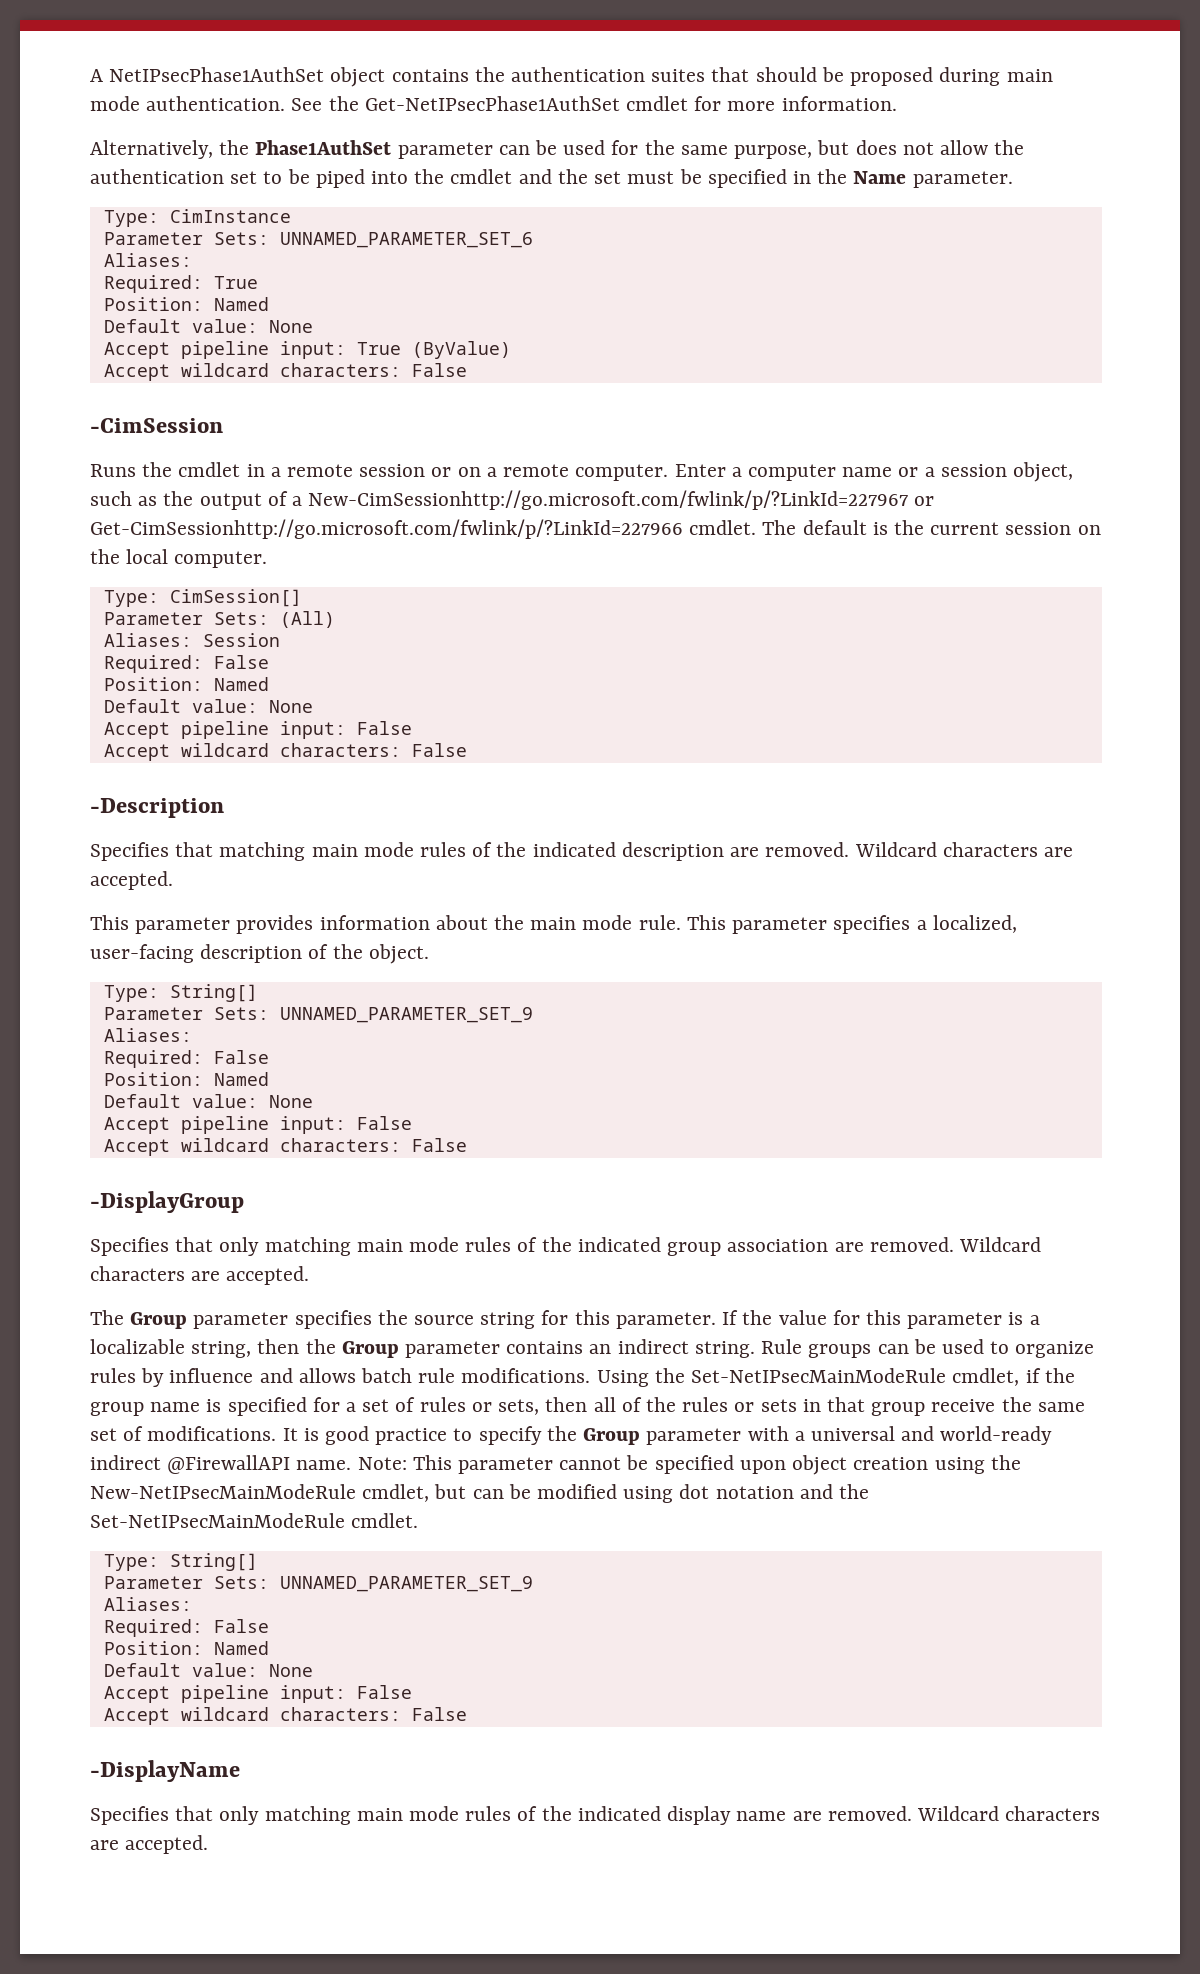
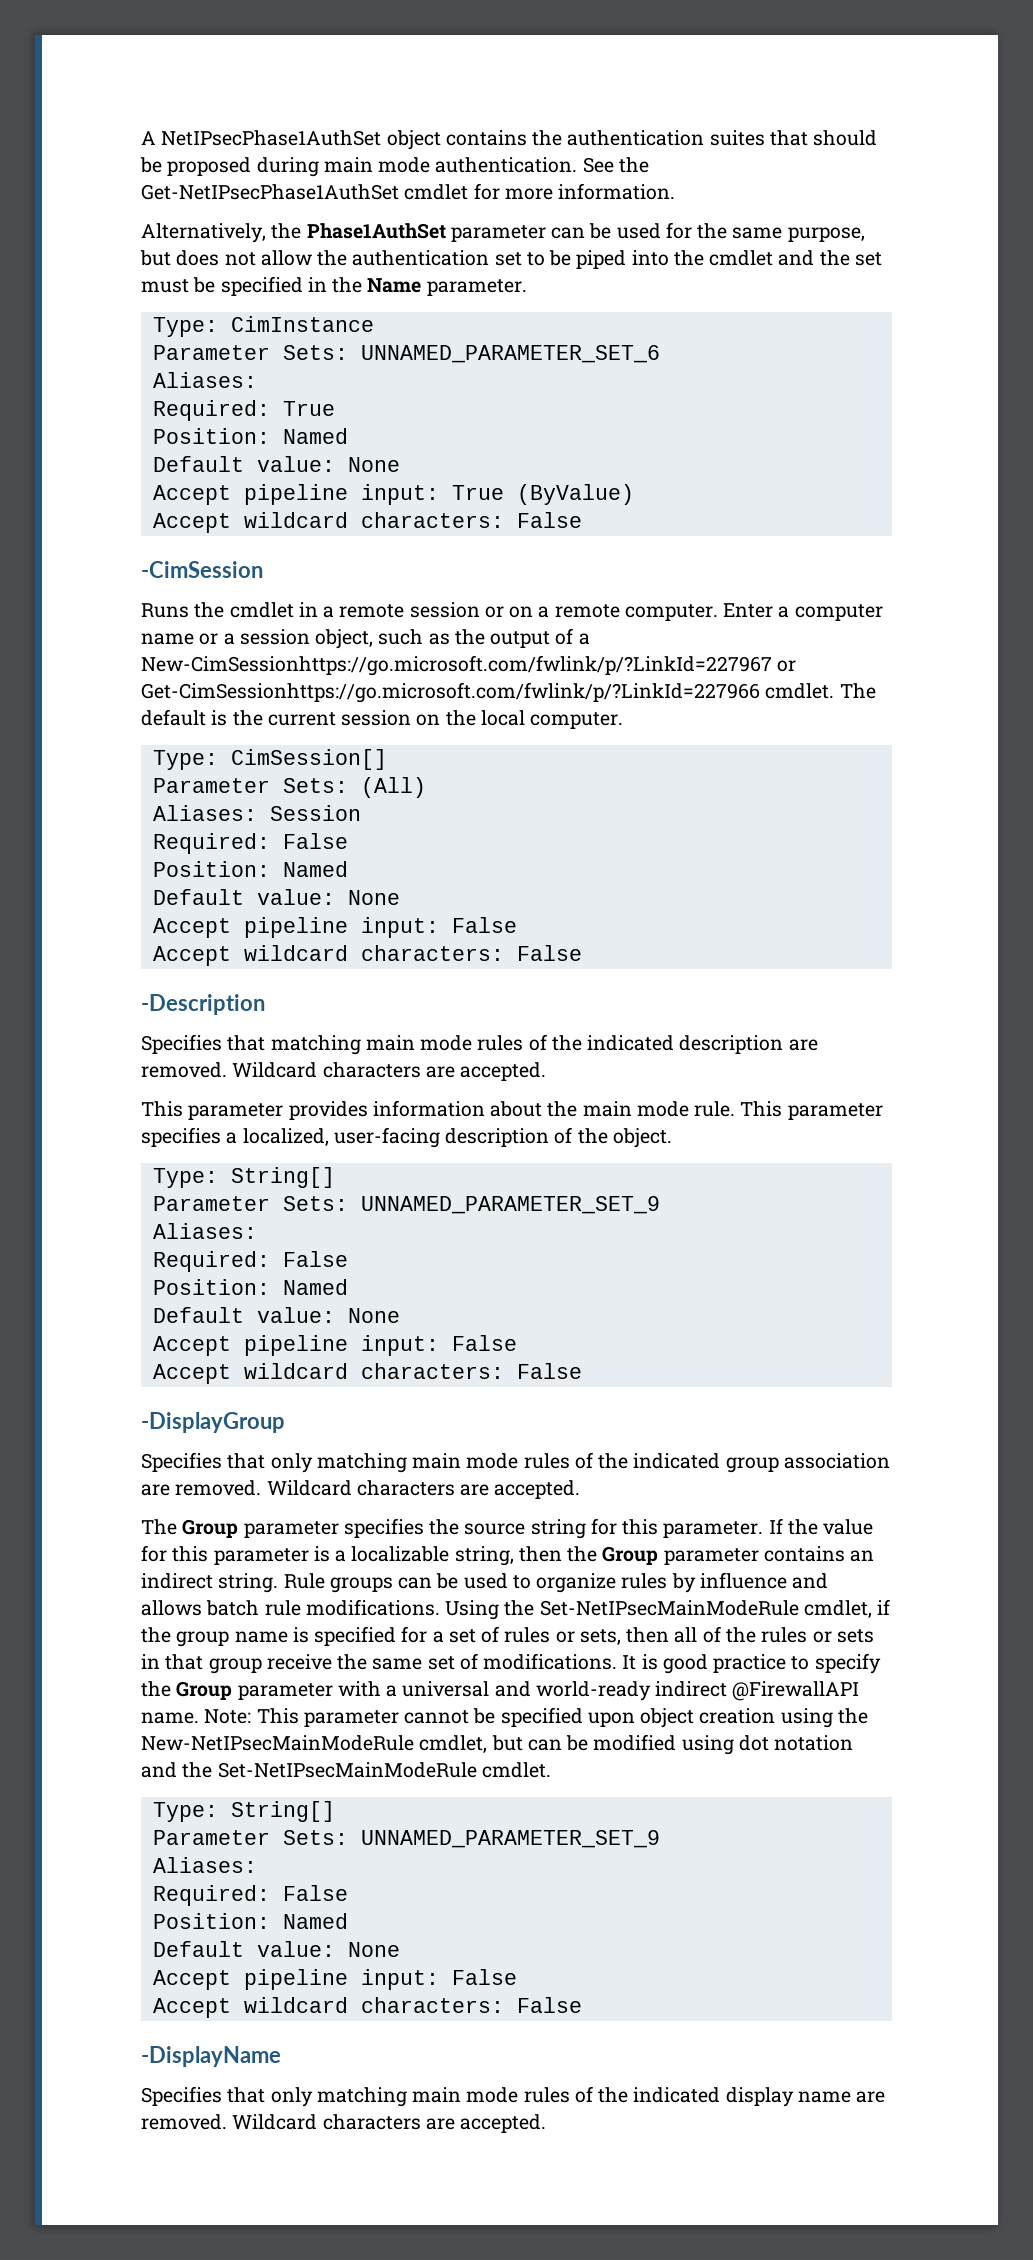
[308,490,935,510] [90,519,683,539] New-CimSessionhttp://go.microsoft.com/fwlink/p/?LinkId=227967 or Get-CimSessionhttp://go.microsoft.com/fwlink/p/?LinkId=227966 -> [141,655,797,676] [141,682,760,703] New-CimSessionhttps://go.microsoft.com/fwlink/p/?LinkId=227967 or Get-CimSessionhttps://go.microsoft.com/fwlink/p/?LinkId=227966

